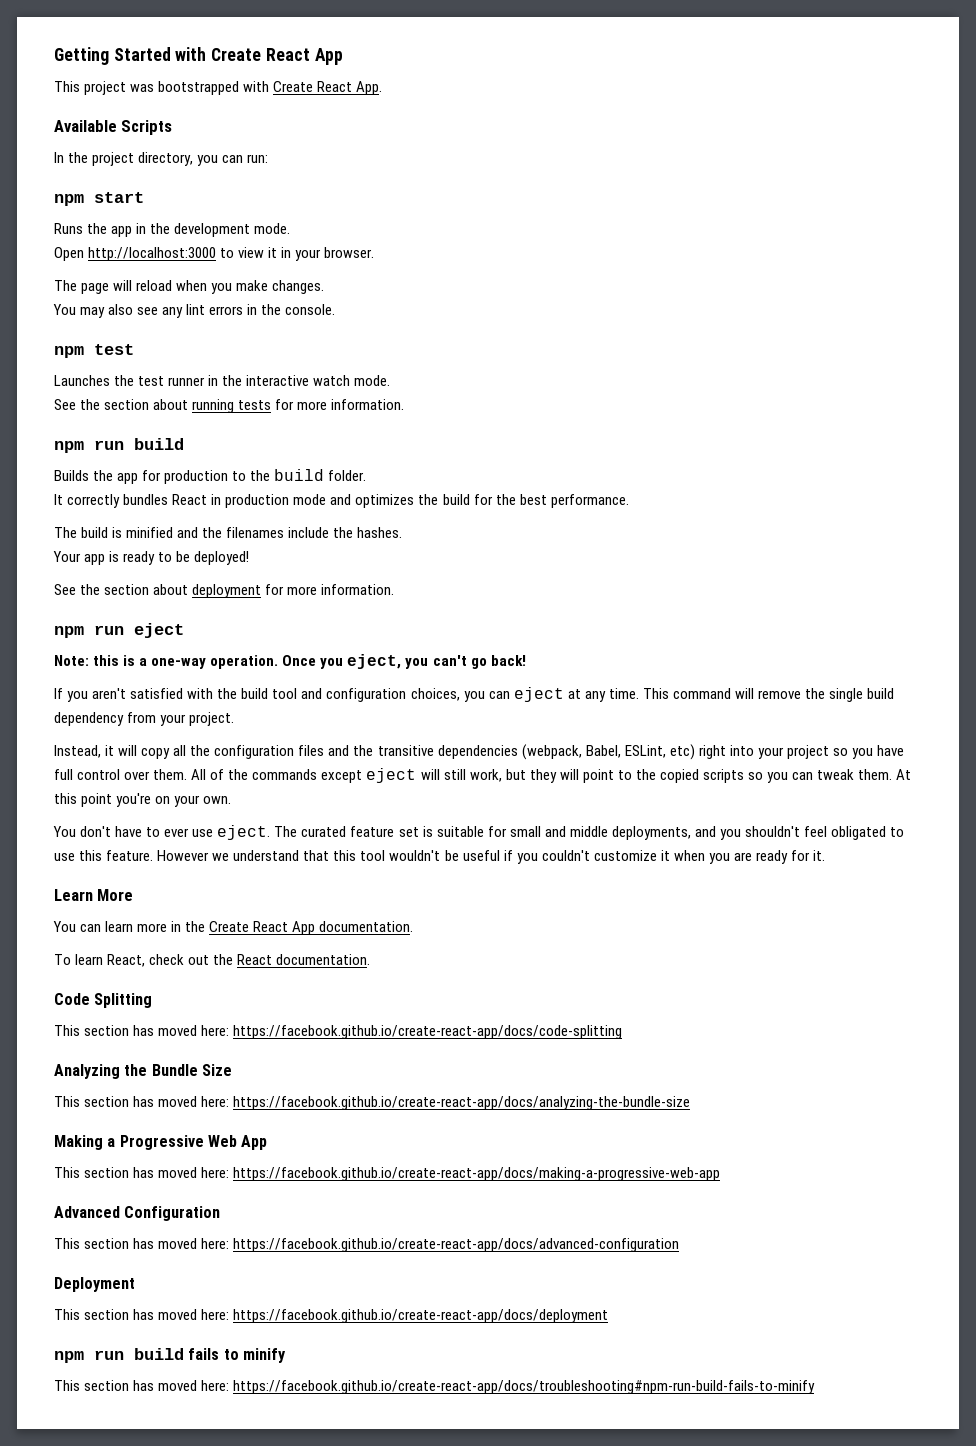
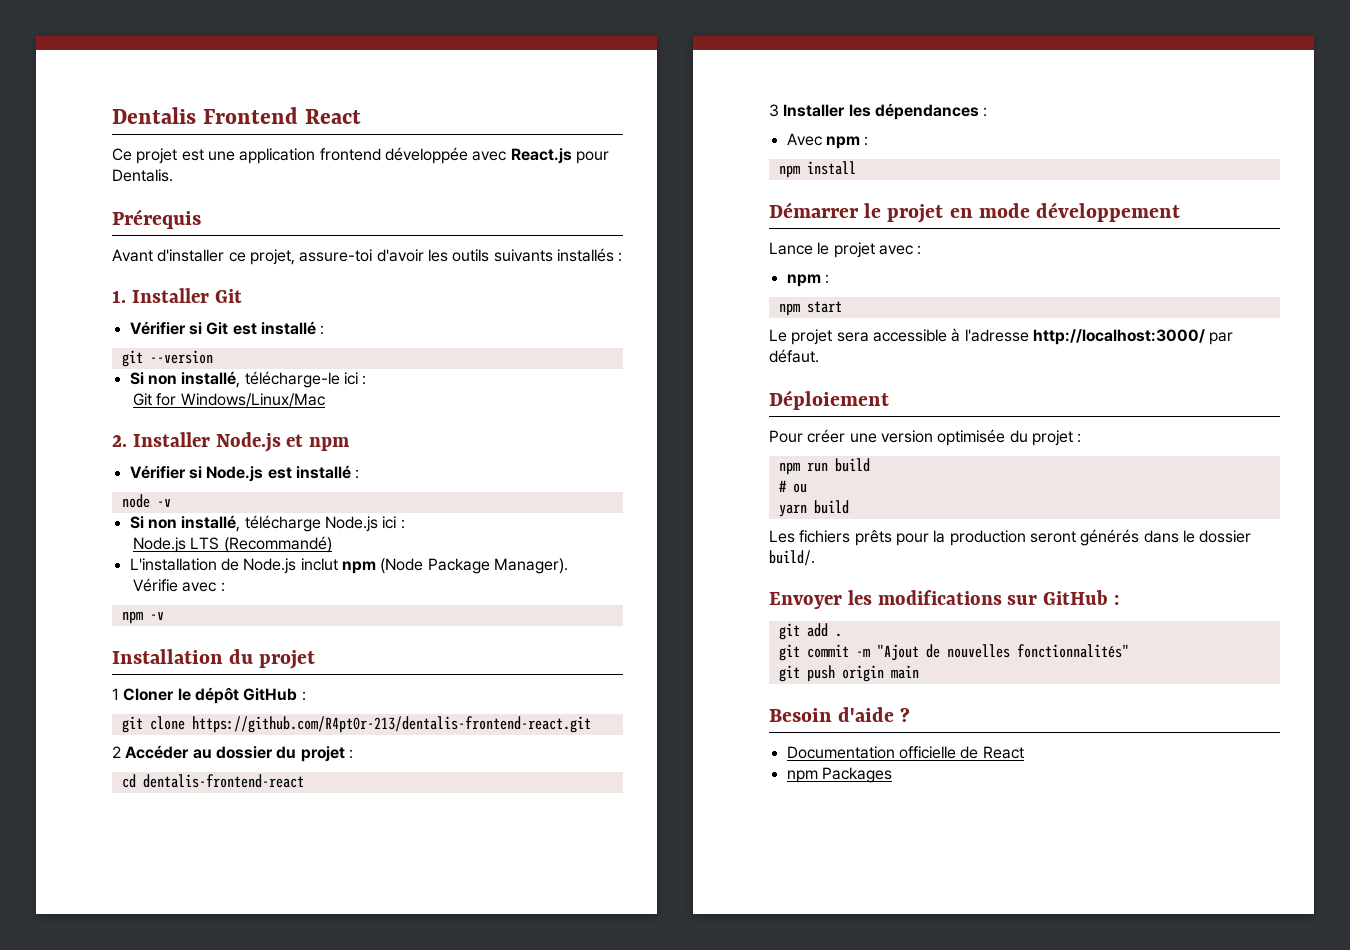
[54,47,343,65] [54,81,383,95] [54,120,173,135] [54,152,269,166] [54,192,144,206] [54,223,291,237] [54,247,375,261] [54,280,325,294] [53,304,336,318] [54,344,134,358] [54,375,391,386] [54,399,405,413] [54,438,184,453] [54,469,367,484] [54,494,629,508] [54,527,403,538] [53,551,250,565] [54,584,395,598] [54,623,184,638] [54,654,526,669] [54,687,895,702] [54,712,235,726] [54,744,905,760] [54,768,912,783] [54,793,232,807] [53,825,905,840] [54,850,826,864] [54,889,134,901] [53,921,414,935] [54,954,371,967] [54,993,153,1008] [54,1025,623,1039] [54,1064,232,1079] [54,1096,691,1110] [54,1135,268,1150] [54,1167,721,1181] [54,1206,221,1221] [54,1238,680,1252] [54,1277,135,1292] [54,1309,609,1323] [54,1348,286,1363] [54,1380,816,1394] Getting Started with Create React App // This project was bootstrapped with Create React App. // Available Scripts // In the project directory, you can run: // npm start // Runs the app in the development mode. // Open http://localhost:3000 to view it in your browser. // The page will reload when you make changes. // You may also see any lint errors in the console. // npm test // Launches the test runner in the interactive watch mode. // See the section about running tests for more information. // npm run build // Builds the app for production to the build folder. // It correctly bundles React in production mode and optimizes the build for the best performance. // The build is minified and the filenames include the hashes. // Your app is ready to be deployed! // See the section about deployment for more information. // npm run eject // Note: this is a one-way operation. Once you eject, you can't go back! // If you aren't satisfied with the build tool and configuration choices, you can eject at any time. This command will remove the single build dependency from your project. // Instead, it will copy all the configuration files and the transitive dependencies (webpack, Babel, ESLint, etc) right into your project so you have full control over them. All of the commands except eject will still work, but they will point to the copied scripts so you can tweak them. At this point you're on your own. // You don't have to ever use eject. The curated feature set is suitable for small and middle deployments, and you shouldn't feel obligated to use this feature. However we understand that this tool wouldn't be useful if you couldn't customize it when you are ready for it. // Learn More // You can learn more in the Create React App documentation. // To learn React, check out the React documentation. // Code Splitting // This section has moved here: https://facebook.github.io/create-react-app/docs/code-splitting // Analyzing the Bundle Size // This section has moved here: https://facebook.github.io/create-react-app/docs/analyzing-the-bundle-size // Making a Progressive Web App // This section has moved here: https://facebook.github.io/create-react-app/docs/making-a-progressive-web-app // Advanced Configuration // This section has moved here: https://facebook.github.io/create-react-app/docs/advanced-configuration // Deployment // This section has moved here: https://facebook.github.io/create-react-app/docs/deployment // npm run build fails to minify // This section has moved here: https://facebook.github.io/create-react-app/docs/troubleshooting#npm-run-build-fails-to-minify -> [112,107,361,124] [112,147,609,164] [112,169,173,182] [112,209,201,229] [112,248,623,265] [112,288,242,303] [129,321,325,335] [121,350,213,367] [129,371,367,388] [132,393,325,407] [112,432,351,452] [129,465,360,482] [121,494,171,508] [129,515,405,532] [132,536,332,553] [129,558,568,574] [132,578,225,592] [121,611,164,624] [112,649,316,669] [112,687,306,704] [121,716,591,733] [112,745,353,762] [121,774,304,788] [769,103,988,120] [786,133,869,149] [778,161,856,178] [769,202,1181,223] [769,242,922,258] [786,274,829,287] [778,301,842,316] [769,328,1234,345] [769,349,819,363] [769,390,889,410] [769,429,1082,446] [778,458,870,475] [778,480,807,493] [778,500,849,517] [769,529,1252,546] [769,550,815,566] [769,590,1120,609] [778,623,842,640] [778,644,1129,661] [778,665,919,682] [769,707,911,722] [786,746,1024,759] [786,767,892,783] Dentalis Frontend React // Ce projet est une application frontend développée avec React.js pour Dentalis. // Prérequis // Avant d'installer ce projet, assure-toi d'avoir les outils suivants installés : // 1. Installer Git // Vérifier si Git est installé : // git --version // Si non installé, télécharge-le ici : // Git for Windows/Linux/Mac // 2. Installer Node.js et npm // Vérifier si Node.js est installé : // node -v // Si non installé, télécharge Node.js ici : // Node.js LTS (Recommandé) // L'installation de Node.js inclut npm (Node Package Manager). // Vérifie avec : // npm -v // Installation du projet // 1 Cloner le dépôt GitHub : // git clone https://github.com/R4pt0r-213/dentalis-frontend-react.git // 2 Accéder au dossier du projet : // cd dentalis-frontend-react // 3 Installer les dépendances : // Avec npm : // npm install // Démarrer le projet en mode développement // Lance le projet avec : // npm : // npm start // Le projet sera accessible à l'adresse http://localhost:3000/ par défaut. // Déploiement // Pour créer une version optimisée du projet : // npm run build // # ou // yarn build // Les fichiers prêts pour la production seront générés dans le dossier build/. // Envoyer les modifications sur GitHub : // git add . // git commit -m "Ajout de nouvelles fonctionnalités" // git push origin main // Besoin d'aide ? // Documentation officielle de React // npm Packages

